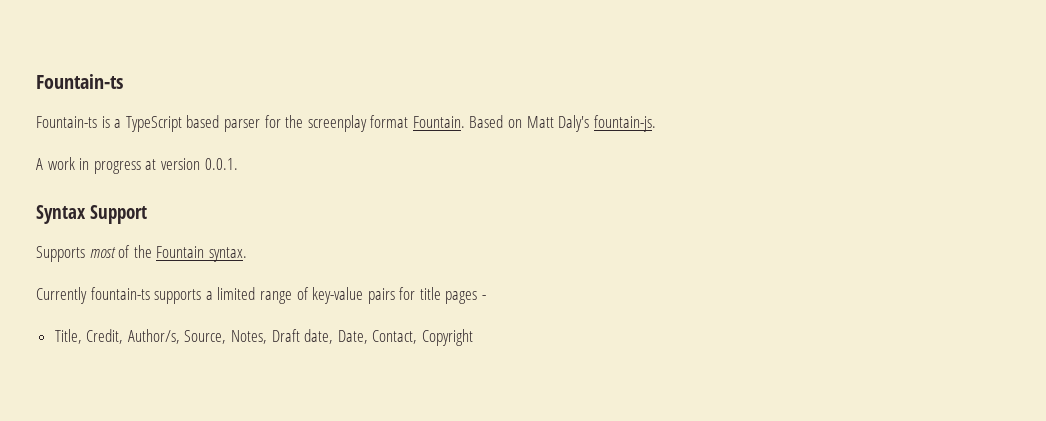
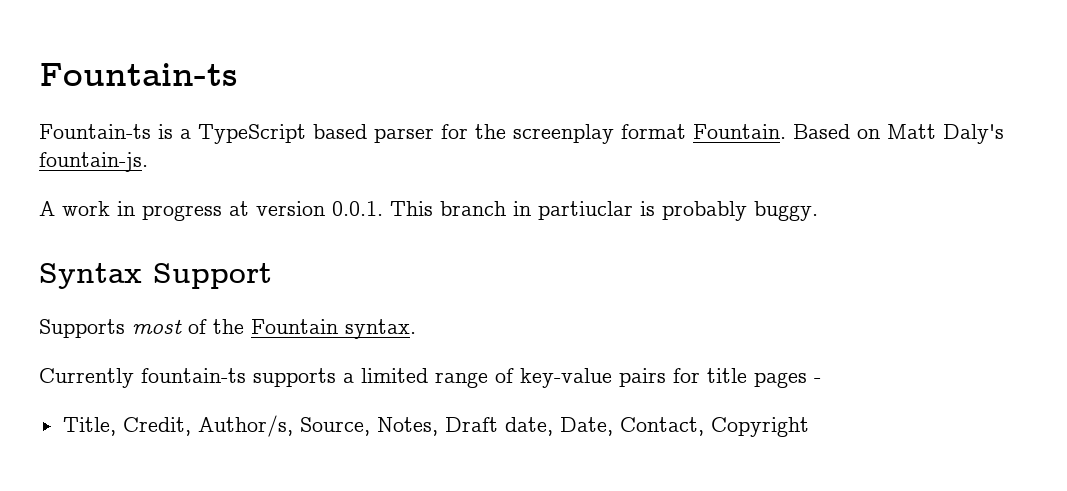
(238, 164) none -> [390,201,818,221] This branch in partiuclar is probably buggy.

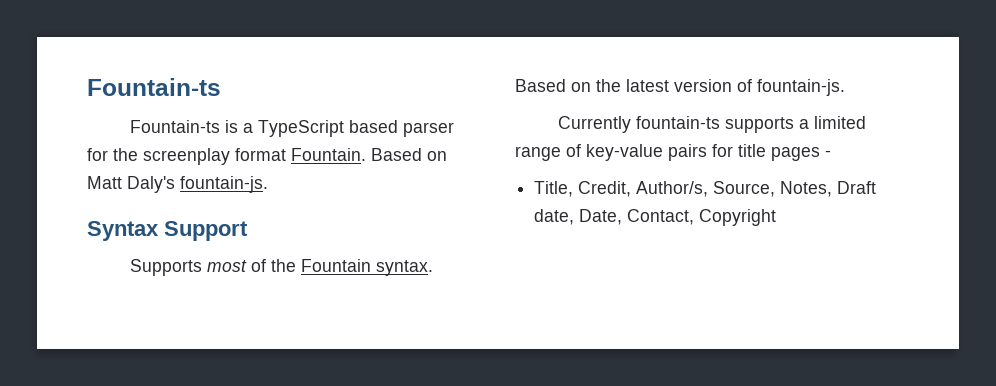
[39,201,818,221] // A work in progress at version 0.0.1. This branch in partiuclar is probably buggy. -> (268, 184) none
(416, 329) none -> [515,79,845,96] Based on the latest version of fountain-js.

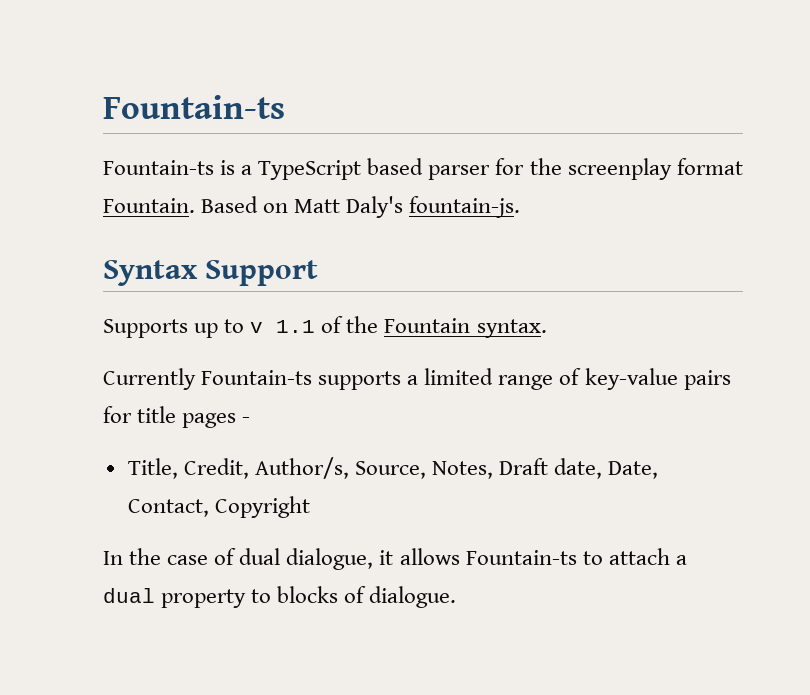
[206,260,247,272] most -> [194,319,316,338] up to v 1.1
[515,79,845,96] Based on the latest version of fountain-js. -> (547, 328) none
[635,116,720,129] fountain-ts -> [201,370,313,385] Fountain-ts
(777, 217) none -> [103,548,687,570] [103,586,457,608] // In the case of dual dialogue, it allows Fountain-ts to attach a dual property to blocks of dialogue.

